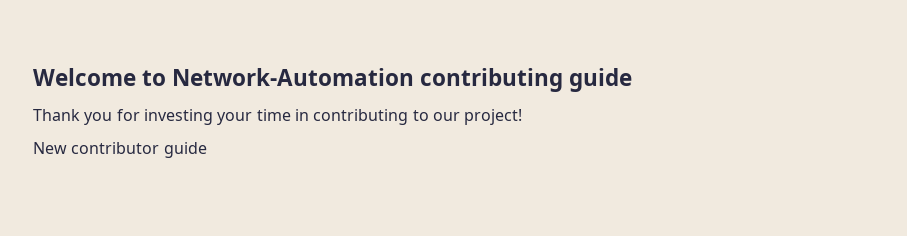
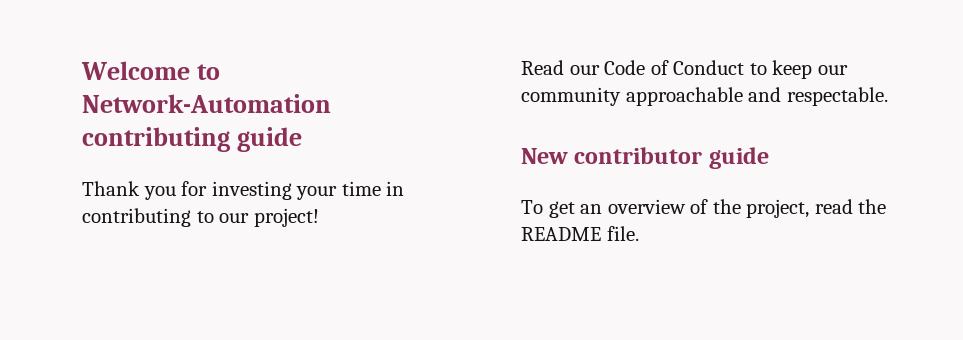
[33,142,207,158] New contributor guide -> [521,60,848,79] [521,87,888,106] [521,147,769,169] [521,199,887,218] [521,226,639,241] Read our Code of Conduct to keep our community approachable and respectable. // New contributor guide // To get an overview of the project, read the README file.

